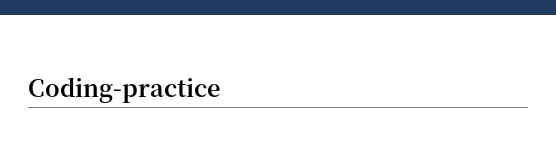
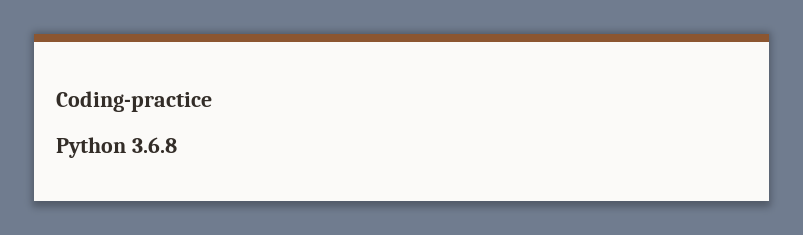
(220, 90) none -> [56,137,177,158] // Python 3.6.8

